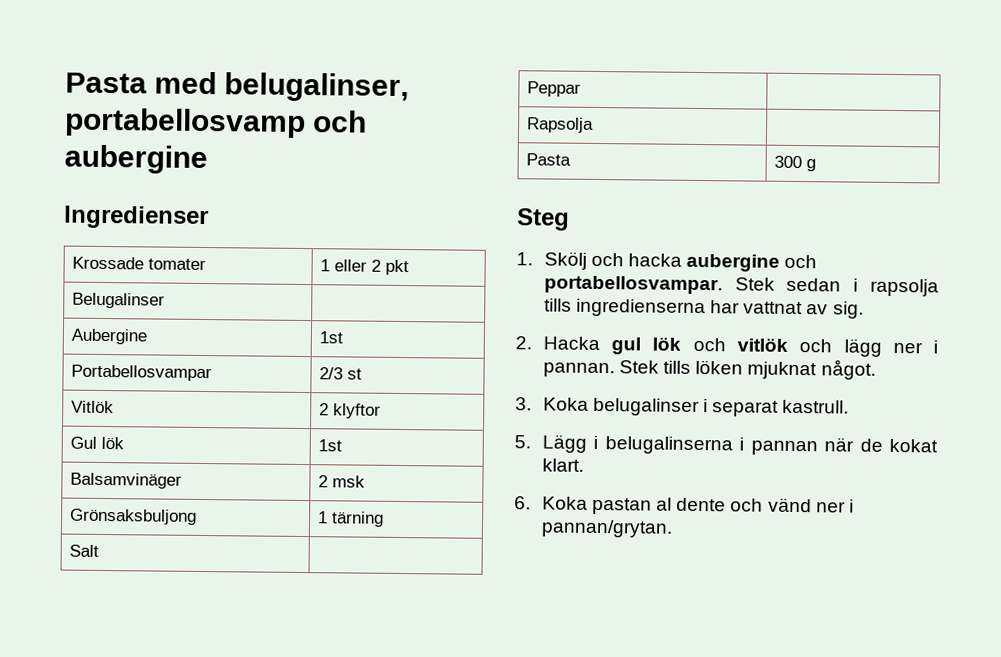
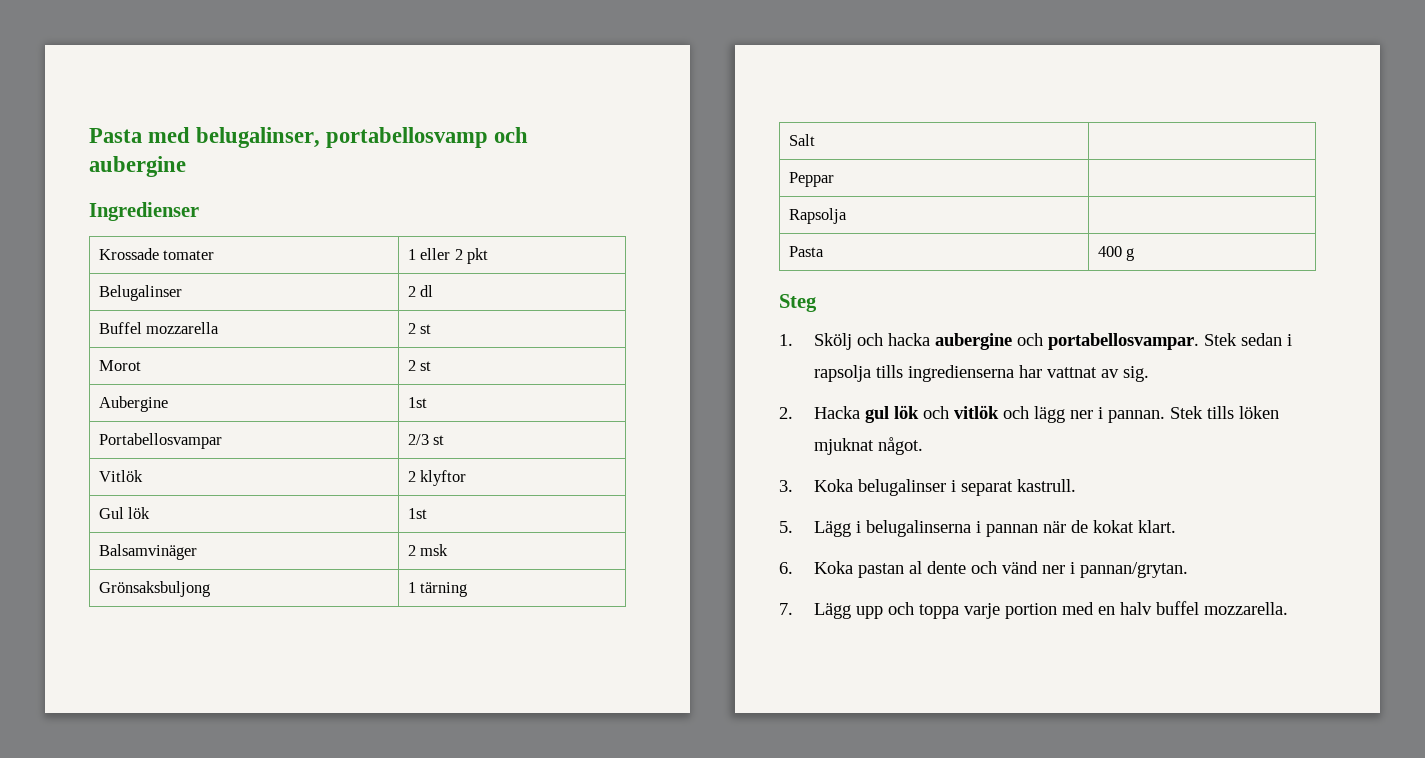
(166, 300) none -> [407,285,434,297] [98,322,220,334] [407,323,432,334] [98,360,141,371] [407,360,432,371] 2 dl // Buffel mozzarella | 2 st // Morot | 2 st
[774,155,803,169] 300 -> [1097,246,1122,257] 400
(673, 528) none -> [779,601,1288,619] // 7. Lägg upp och toppa varje portion med en halv buffel mozzarella.

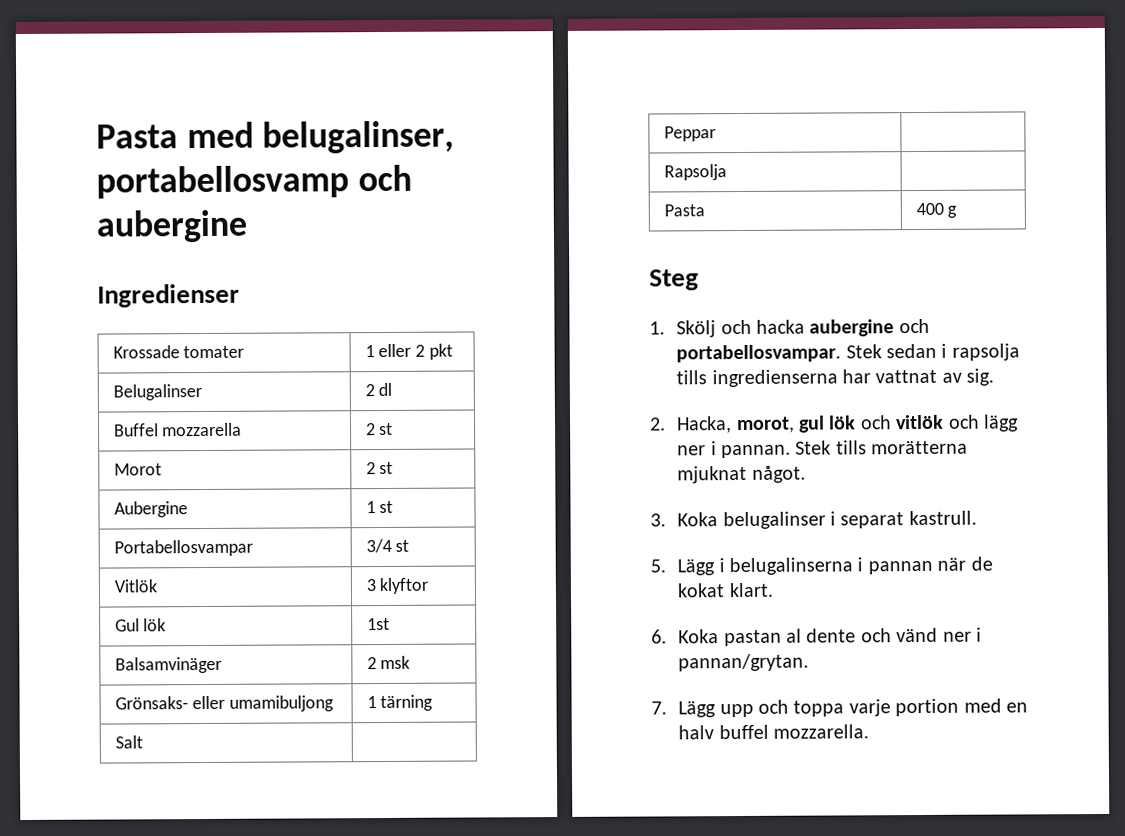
[407,397,427,408] 1st -> [365,500,394,514] 1 st
[407,434,429,445] 2/3 -> [365,538,392,554] 3/4
[407,471,416,482] 2 -> [365,579,376,592] 3
[98,581,210,597] Grönsaksbuljong -> [114,695,335,712] Grönsaks- eller umamibuljong
[813,406,860,419] Hacka -> [676,416,795,434] Hacka, morot,
[1238,406,1279,419] löken -> [871,440,969,455] morätterna

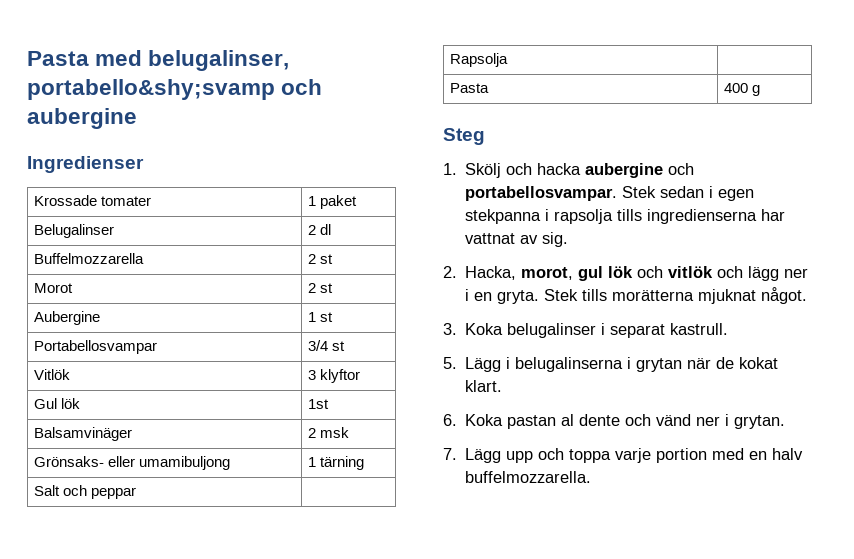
[96,165,349,199] portabellosvamp -> [27,79,275,100] portabello&shy;svamp
[378,343,454,360] eller 2 pkt -> [320,195,358,209] paket
[113,422,243,437] Buffel mozzarella -> [34,253,145,264] Buffelmozzarella
[663,126,716,142] | // Peppar -> [63,485,137,499] och peppar
(948, 350) none -> [718,189,755,201] [465,209,550,224] egen stekpanna i
[720,444,791,459] pannan. -> [474,290,540,304] en gryta.
[867,560,933,575] pannan -> [636,358,683,372] grytan
[678,653,810,672] pannan/grytan. -> [734,415,786,429] grytan.
[718,724,869,740] buffel mozzarella. -> [465,471,592,483] buffelmozzarella.

